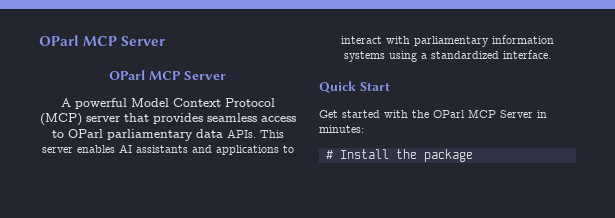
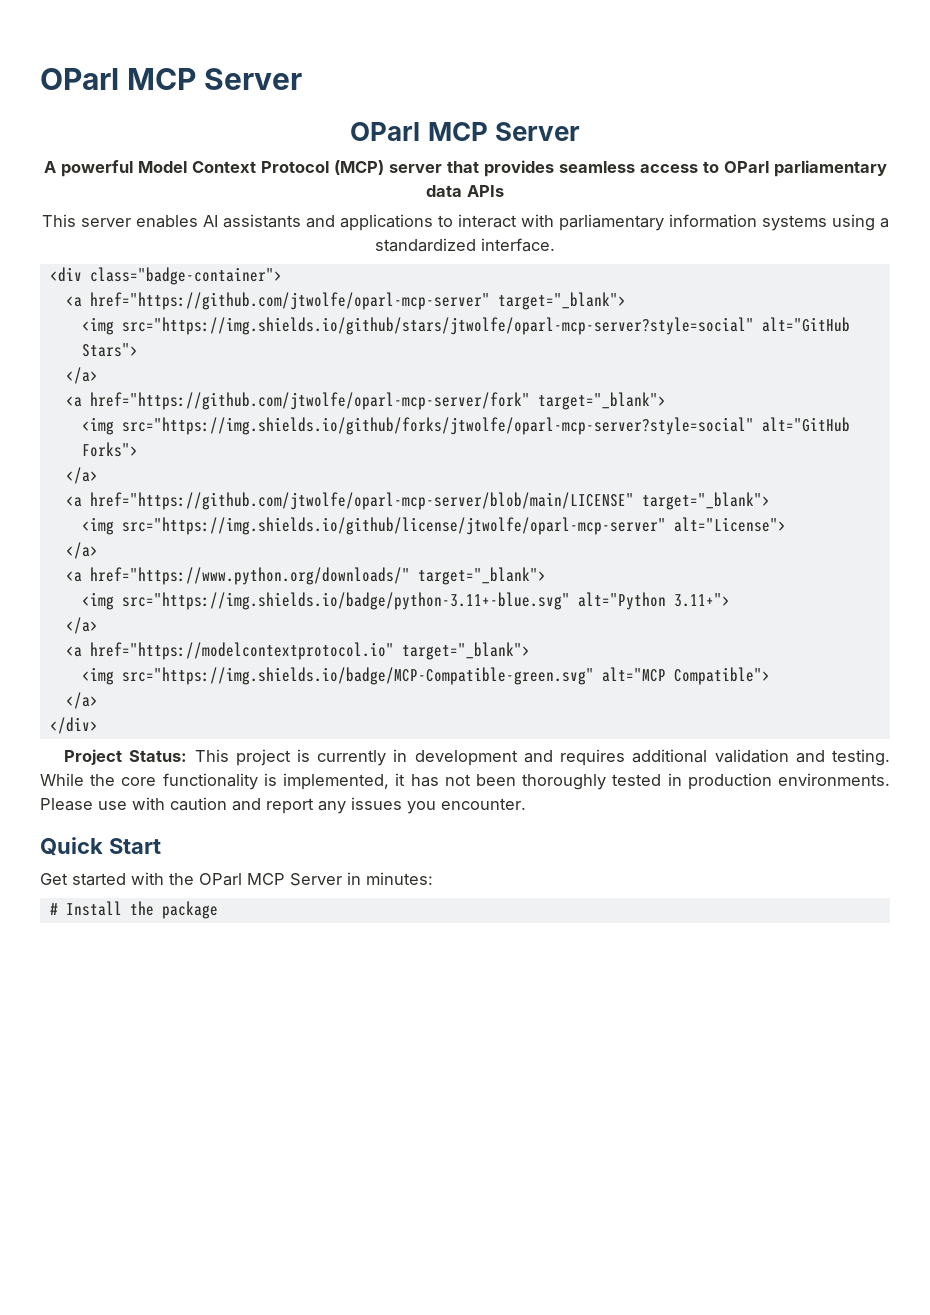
[226,129,256,138] APIs. -> [467,185,504,197] APIs //
(551, 54) none -> [49,267,282,285] [65,292,626,310] [81,317,850,335] [81,343,138,357] [65,367,98,384] [65,392,666,410] [81,417,850,435] [81,442,138,457] [65,467,98,484] [65,492,770,510] [81,517,786,535] [65,542,98,559] [65,567,546,585] [81,592,730,610] [65,617,98,634] [65,642,530,660] [81,667,770,685] [65,692,98,709] [49,717,98,734] [64,749,890,766] [40,773,890,790] [40,797,526,814] // <div class="badge-container"> // <a href="https://github.com/jtwolfe/oparl-mcp-server" target="_blank"> // <img src="https://img.shields.io/github/stars/jtwolfe/oparl-mcp-server?style=social" alt="GitHub Stars"> // </a> // <a href="https://github.com/jtwolfe/oparl-mcp-server/fork" target="_blank"> // <img src="https://img.shields.io/github/forks/jtwolfe/oparl-mcp-server?style=social" alt="GitHub Forks"> // </a> // <a href="https://github.com/jtwolfe/oparl-mcp-server/blob/main/LICENSE" target="_blank"> // <img src="https://img.shields.io/github/license/jtwolfe/oparl-mcp-server" alt="License"> // </a> // <a href="https://www.python.org/downloads/" target="_blank"> // <img src="https://img.shields.io/badge/python-3.11+-blue.svg" alt="Python 3.11+"> // </a> // <a href="https://modelcontextprotocol.io" target="_blank"> // <img src="https://img.shields.io/badge/MCP-Compatible-green.svg" alt="MCP Compatible"> // </a> // </div> // Project Status: This project is currently in development and requires additional validation and testing. While the core functionality is implemented, it has not been thoroughly tested in production environments. Please use with caution and report any issues you encounter.

